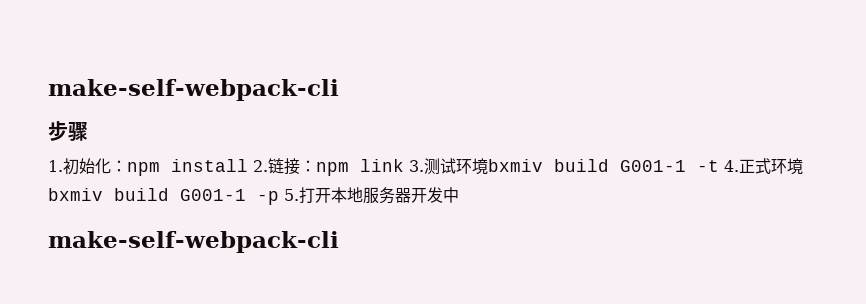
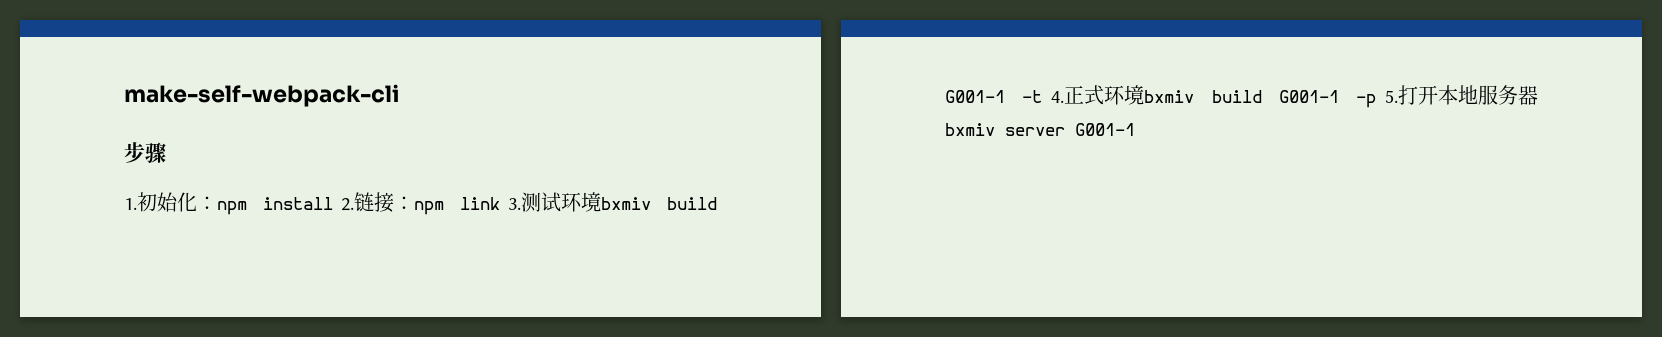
[411,187,459,203] [48,231,339,253] 开发中 // make-self-webpack-cli -> [945,123,1135,136] bxmiv server G001-1

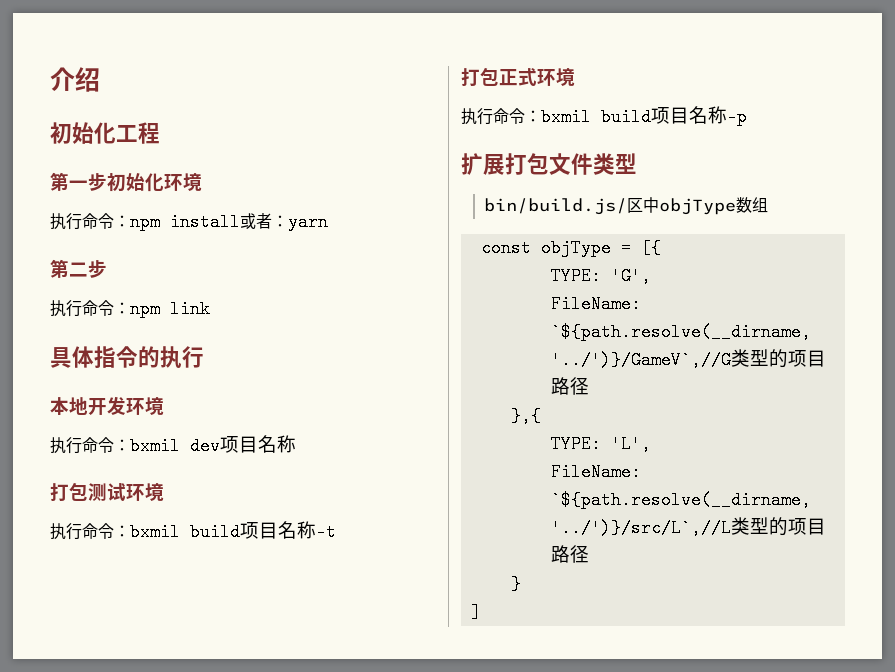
[124,84,400,107] [124,142,166,163] [124,192,717,215] [945,90,1005,103] make-self-webpack-cli // 步骤 // 1.初始化：npm install 2.链接：npm link 3.测试环境bxmiv build G001-1 -> [50,67,100,92] [50,122,160,144] [50,172,202,192] [50,213,328,231] [50,259,107,278] [50,300,210,318] [50,346,204,368] [50,396,164,416] [50,435,296,455] [50,482,164,501] [50,521,316,541] 介绍 // 初始化工程 // 第一步初始化环境 // 执行命令：npm install或者：yarn // 第二步 // 执行命令：npm link // 具体指令的执行 // 本地开发环境 // 执行命令：bxmil dev项目名称 // 打包测试环境 // 执行命令：bxmil build项目名称
[1051,91,1065,103] 4. -> [461,67,499,86] // 打包
[1144,85,1538,108] [945,123,1135,136] bxmiv build G001-1 -p 5.打开本地服务器bxmiv server G001-1 -> [461,106,747,126] [461,153,637,175] [483,197,768,215] [480,239,661,257] [550,267,651,285] [550,295,641,313] [550,323,811,341] [550,349,826,369] [550,377,589,395] [510,407,541,425] [550,435,651,453] [550,463,641,481] [550,491,811,509] [550,517,826,537] [550,545,589,563] [510,575,521,593] [470,603,481,621] // 执行命令：bxmil build项目名称-p // 扩展打包文件类型 // bin/build.js/区中objType数组 // const objType = [{ // TYPE: 'G', // FileName: `${path.resolve(__dirname, '../')}/GameV`,//G类型的项目路径 // },{ // TYPE: 'L', // FileName: `${path.resolve(__dirname, '../')}/src/L`,//L类型的项目路径 // } // ]

